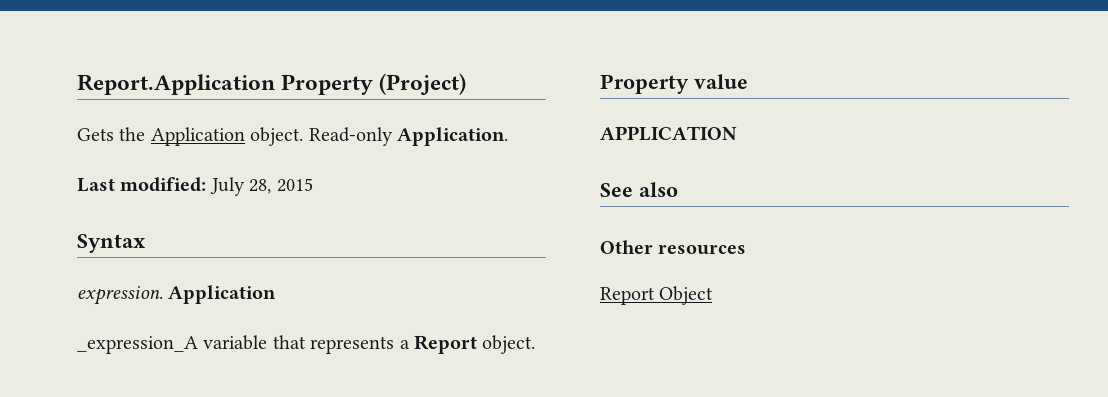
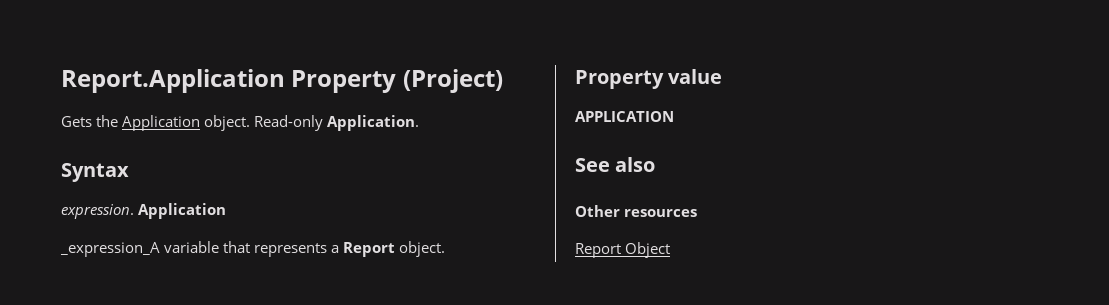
[77,177,313,196] // Last modified: July 28, 2015 -> (420, 123) none

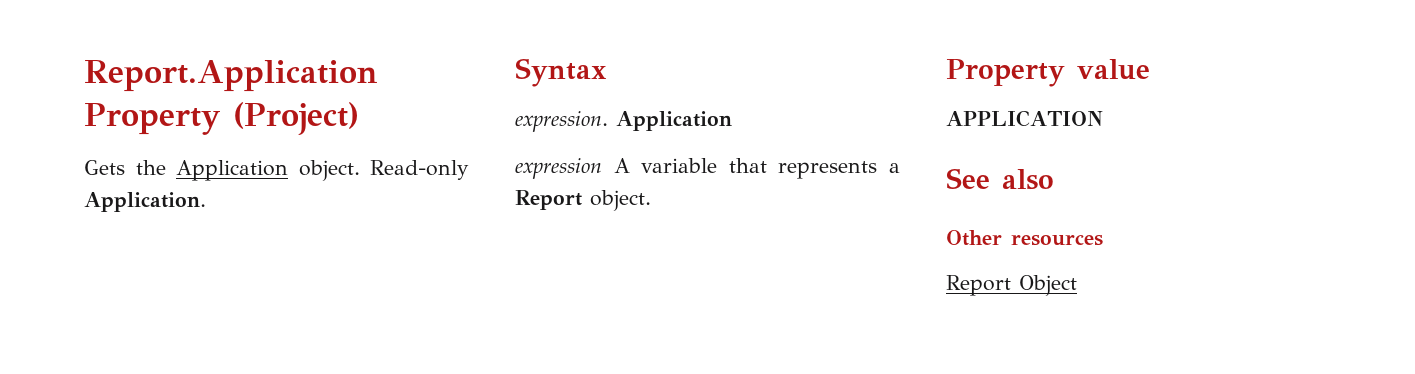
[60,242,160,257] _expression_A -> [515,158,630,179] expression A

